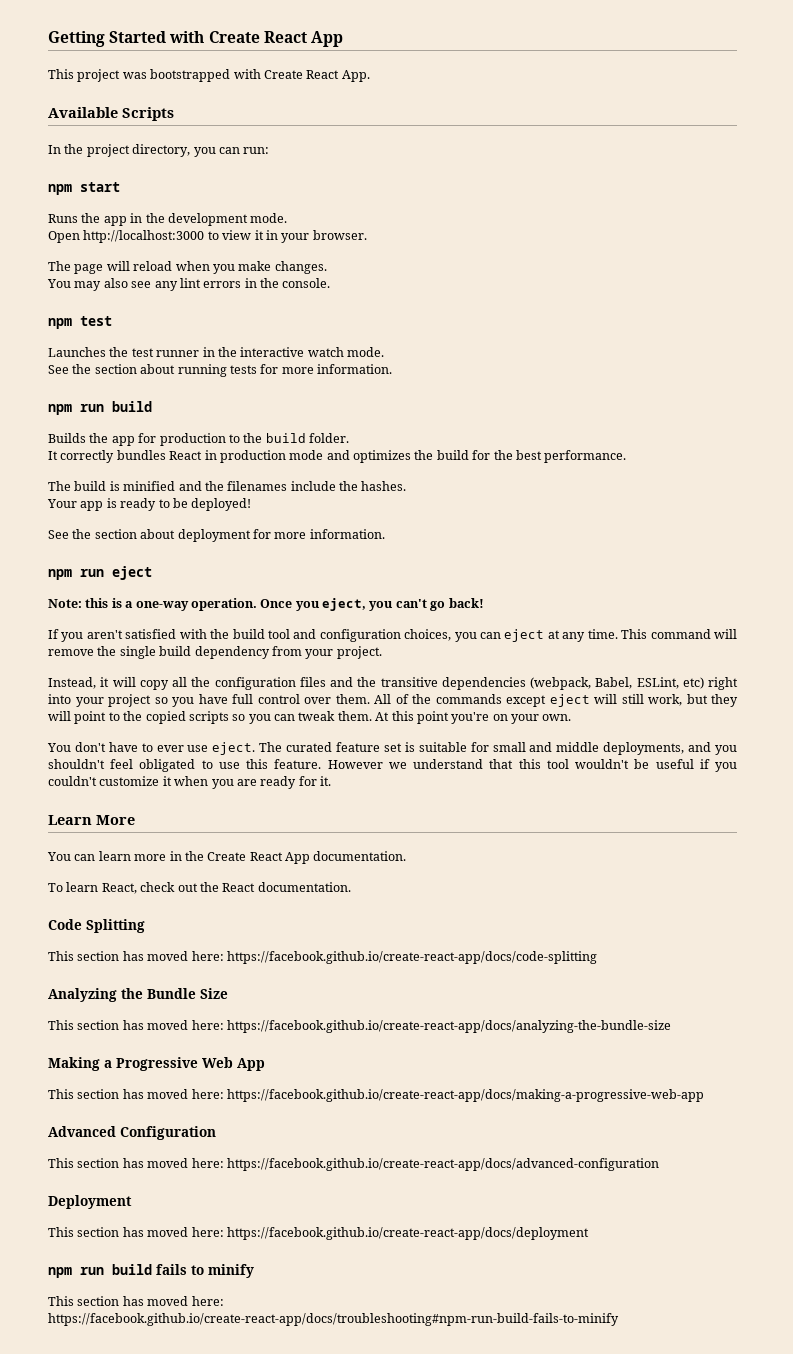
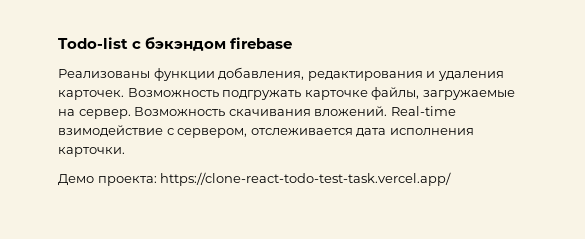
[48,31,343,47] [48,69,370,82] [48,107,174,121] [48,144,270,157] [48,182,120,195] [48,213,288,226] [48,230,367,243] [48,261,327,274] [47,278,331,291] [48,316,112,329] [48,347,384,357] [48,364,392,377] [48,401,152,415] [48,433,349,446] [48,450,627,463] [48,481,407,491] [47,498,252,511] [48,529,385,542] [48,566,152,580] [48,598,484,611] [48,629,738,642] [48,646,382,659] [48,677,738,690] [48,694,738,707] [48,711,572,724] [47,742,738,755] [48,759,738,772] [48,776,331,789] [48,815,135,825] [47,851,407,864] [48,882,351,894] [48,919,145,933] [48,951,597,964] [48,988,228,1002] [48,1020,671,1033] [48,1057,265,1071] [48,1089,704,1102] [48,1126,216,1140] [48,1158,659,1171] [48,1195,132,1209] [48,1227,589,1240] [48,1264,254,1278] [48,1296,224,1306] [48,1313,619,1326] Getting Started with Create React App // This project was bootstrapped with Create React App. // Available Scripts // In the project directory, you can run: // npm start // Runs the app in the development mode. // Open http://localhost:3000 to view it in your browser. // The page will reload when you make changes. // You may also see any lint errors in the console. // npm test // Launches the test runner in the interactive watch mode. // See the section about running tests for more information. // npm run build // Builds the app for production to the build folder. // It correctly bundles React in production mode and optimizes the build for the best performance. // The build is minified and the filenames include the hashes. // Your app is ready to be deployed! // See the section about deployment for more information. // npm run eject // Note: this is a one-way operation. Once you eject, you can't go back! // If you aren't satisfied with the build tool and configuration choices, you can eject at any time. This command will remove the single build dependency from your project. // Instead, it will copy all the configuration files and the transitive dependencies (webpack, Babel, ESLint, etc) right into your project so you have full control over them. All of the commands except eject will still work, but they will point to the copied scripts so you can tweak them. At this point you're on your own. // You don't have to ever use eject. The curated feature set is suitable for small and middle deployments, and you shouldn't feel obligated to use this feature. However we understand that this tool wouldn't be useful if you couldn't customize it when you are ready for it. // Learn More // You can learn more in the Create React App documentation. // To learn React, check out the React documentation. // Code Splitting // This section has moved here: https://facebook.github.io/create-react-app/docs/code-splitting // Analyzing the Bundle Size // This section has moved here: https://facebook.github.io/create-react-app/docs/analyzing-the-bundle-size // Making a Progressive Web App // This section has moved here: https://facebook.github.io/create-react-app/docs/making-a-progressive-web-app // Advanced Configuration // This section has moved here: https://facebook.github.io/create-react-app/docs/advanced-configuration // Deployment // This section has moved here: https://facebook.github.io/create-react-app/docs/deployment // npm run build fails to minify // This section has moved here: https://facebook.github.io/create-react-app/docs/troubleshooting#npm-run-build-fails-to-minify -> [58,37,293,51] [58,67,504,81] [58,87,515,100] [58,106,456,119] [58,125,474,138] [58,147,125,157] [58,172,452,186] Todo-list с бэкэндом firebase // Реализованы функции добавления, редактирования и удаления карточек. Возможность подгружать карточке файлы, загружаемые на сервер. Возможность скачивания вложений. Real-time взимодействие с сервером, отслеживается дата исполнения карточки. // Демо проекта: https://clone-react-todo-test-task.vercel.app/

